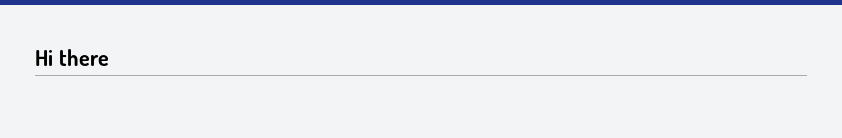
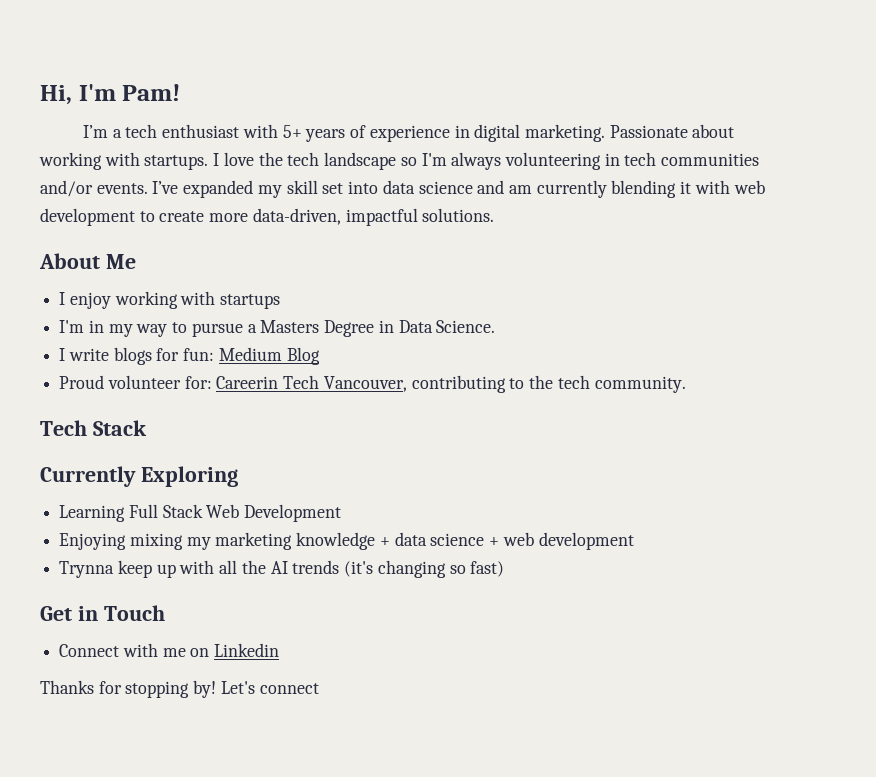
[35,49,109,66] Hi there -> [40,84,181,105] [82,124,735,142] [39,152,760,170] [40,180,765,198] [40,208,495,226] [39,253,136,269] [59,291,281,309] [59,320,496,337] [59,347,320,365] [59,375,686,393] [40,420,147,436] [40,466,238,487] [59,504,342,522] [59,532,634,550] [59,560,505,578] [40,605,165,621] [59,643,280,657] [40,680,319,698] Hi, I'm Pam! // I’m a tech enthusiast with 5+ years of experience in digital marketing. Passionate about working with startups. I love the tech landscape so I'm always volunteering in tech communities and/or events. I’ve expanded my skill set into data science and am currently blending it with web development to create more data-driven, impactful solutions. // About Me // I enjoy working with startups // I'm in my way to pursue a Masters Degree in Data Science. // I write blogs for fun: Medium Blog // Proud volunteer for: Careerin Tech Vancouver, contributing to the tech community. // Tech Stack // Currently Exploring // Learning Full Stack Web Development // Enjoying mixing my marketing knowledge + data science + web development // Trynna keep up with all the AI trends (it's changing so fast) // Get in Touch // Connect with me on Linkedin // Thanks for stopping by! Let's connect

